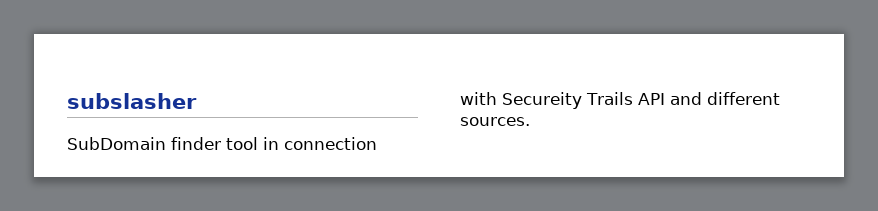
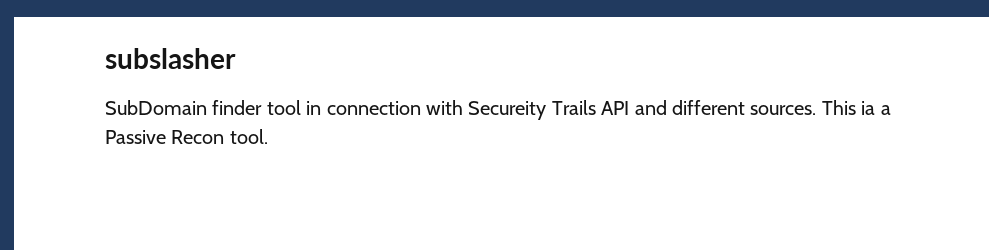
(530, 121) none -> [821,100,891,115] [105,129,268,144] This ia a Passive Recon tool.

